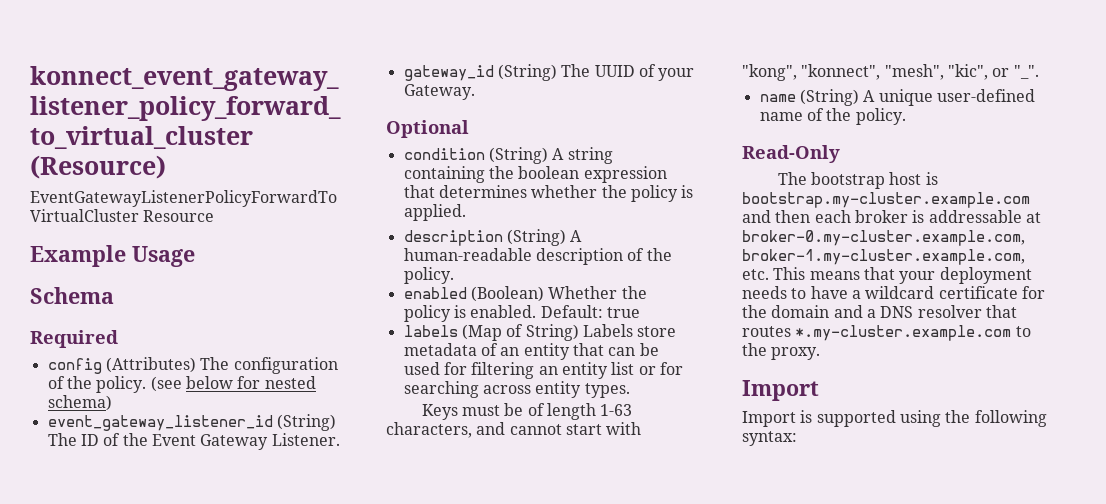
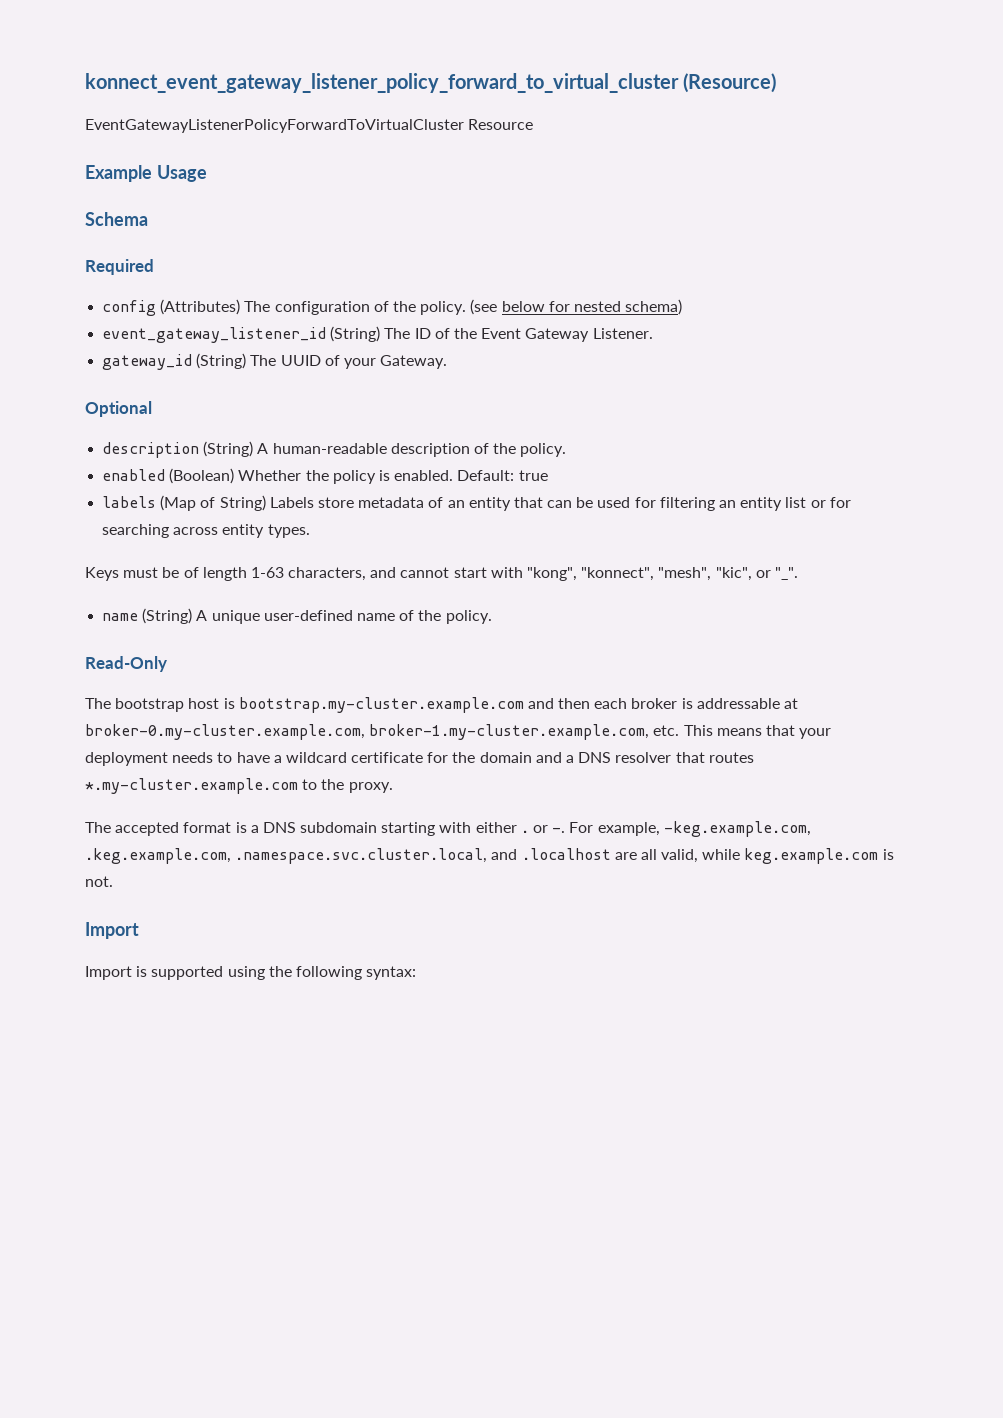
[403,147,613,164] [403,166,667,183] [403,185,694,202] [403,204,466,221] // condition (String) A string containing the boolean expression that determines whether the policy is applied. -> (152, 409) none
(821, 353) none -> [85,821,811,837] [85,848,894,864] [85,876,113,887] // The accepted format is a DNS subdomain starting with either . or -. For example, -keg.example.com, .keg.example.com, .namespace.svc.cluster.local, and .localhost are all valid, while keg.example.com is not.

